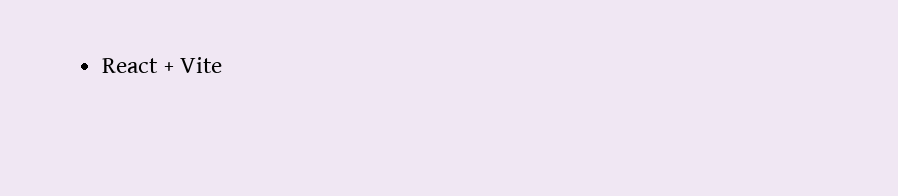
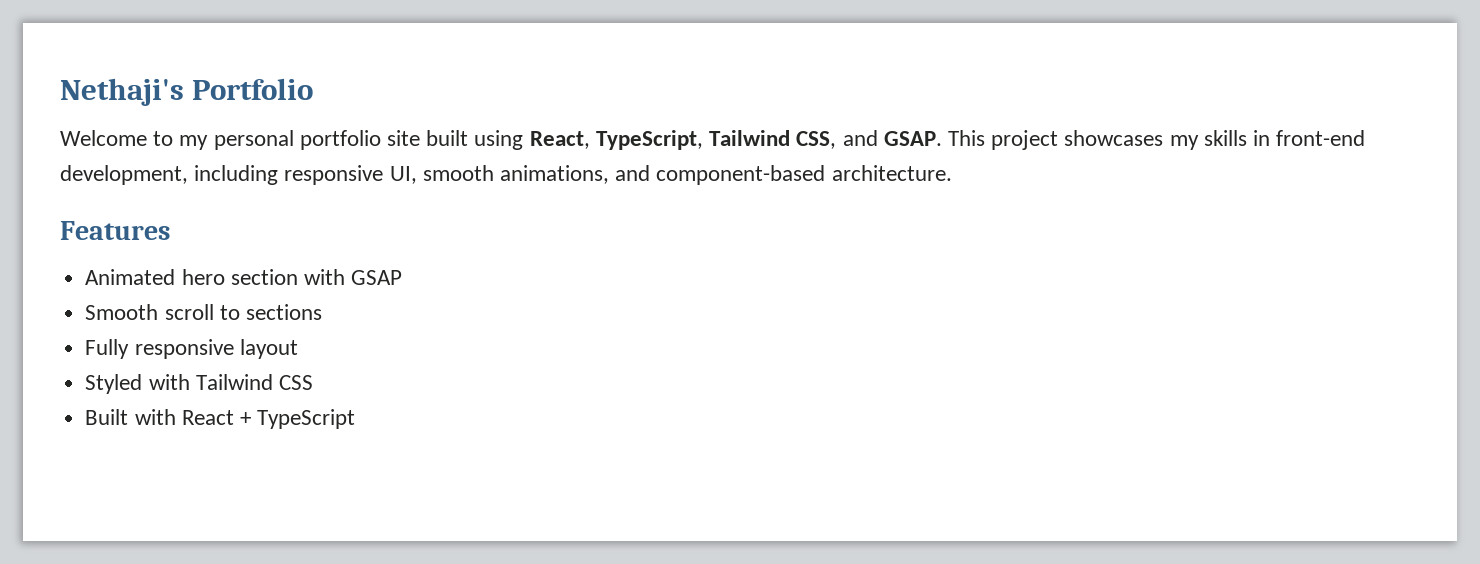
(102, 65) none -> [60,78,314,106] [60,130,1366,150] [60,165,952,185] [60,221,170,240] [85,269,403,285] [85,304,322,320] [85,339,298,359] [85,374,313,394] [85,409,176,425] Nethaji's Portfolio // Welcome to my personal portfolio site built using React, TypeScript, Tailwind CSS, and GSAP. This project showcases my skills in front-end development, including responsive UI, smooth animations, and component-based architecture. // Features // Animated hero section with GSAP // Smooth scroll to sections // Fully responsive layout // Styled with Tailwind CSS // Built with
[180,57,223,73] Vite -> [257,409,356,429] TypeScript

